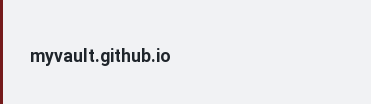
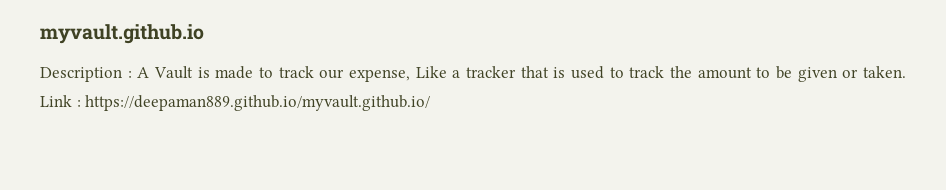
(171, 57) none -> [40,66,906,82] [40,95,431,111] // Description : A Vault is made to track our expense, Like a tracker that is used to track the amount to be given or taken. Link : https://deepaman889.github.io/myvault.github.io/

